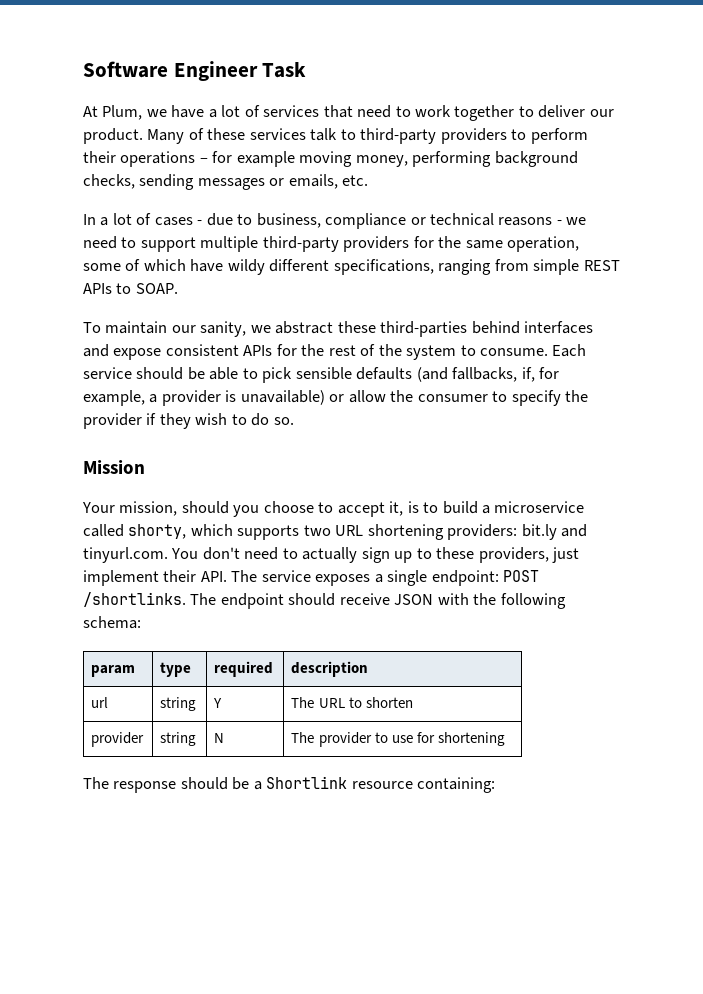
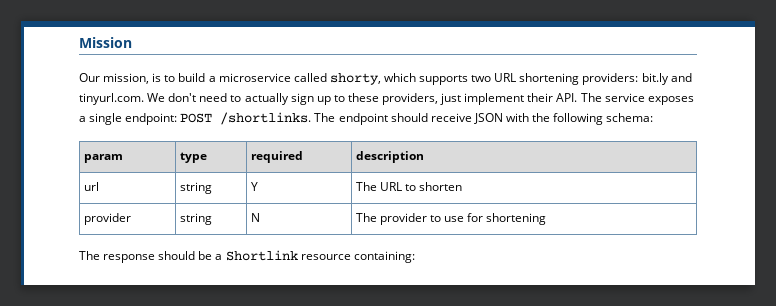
[83,61,307,81] [83,105,614,121] [83,128,588,144] [83,151,578,167] [83,174,369,190] [83,213,587,229] [83,236,580,252] [83,259,620,275] [83,283,178,294] [83,321,594,337] [83,344,587,360] [83,367,560,383] [83,390,589,406] [83,413,294,429] [83,460,145,474] [82,501,404,517] Software Engineer Task // At Plum, we have a lot of services that need to work together to deliver our product. Many of these services talk to third-party providers to perform their operations – for example moving money, performing background checks, sending messages or emails, etc. // In a lot of cases - due to business, compliance or technical reasons - we need to support multiple third-party providers for the same operation, some of which have wildy different specifications, ranging from simple REST APIs to SOAP. // To maintain our sanity, we abstract these third-parties behind interfaces and expose consistent APIs for the rest of the system to consume. Each service should be able to pick sensible defaults (and fallbacks, if, for example, a provider is unavailable) or allow the consumer to specify the provider if they wish to do so. // Mission // Your mission, should you choose to accept it, -> [79,37,132,48] [79,73,150,84] Mission // Our mission,
[171,548,199,559] You -> [147,93,166,102] We

